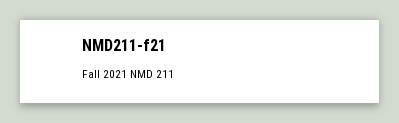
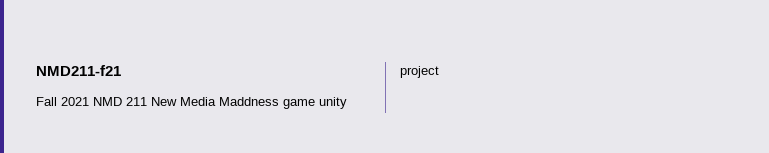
(175, 74) none -> [151,97,347,109] [400,66,439,78] New Media Maddness game unity project

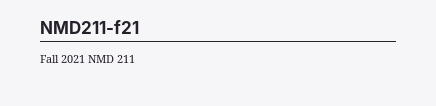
[151,97,347,109] [400,66,439,78] New Media Maddness game unity project -> (135, 59) none

